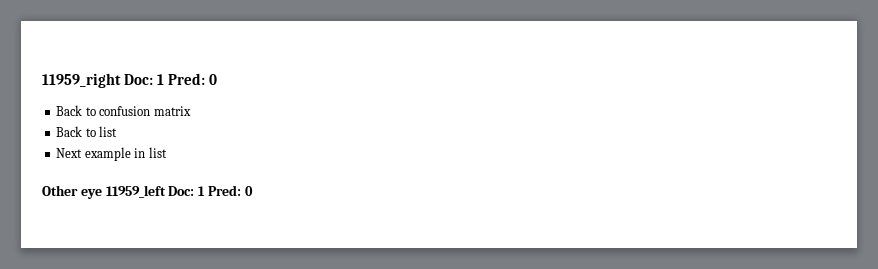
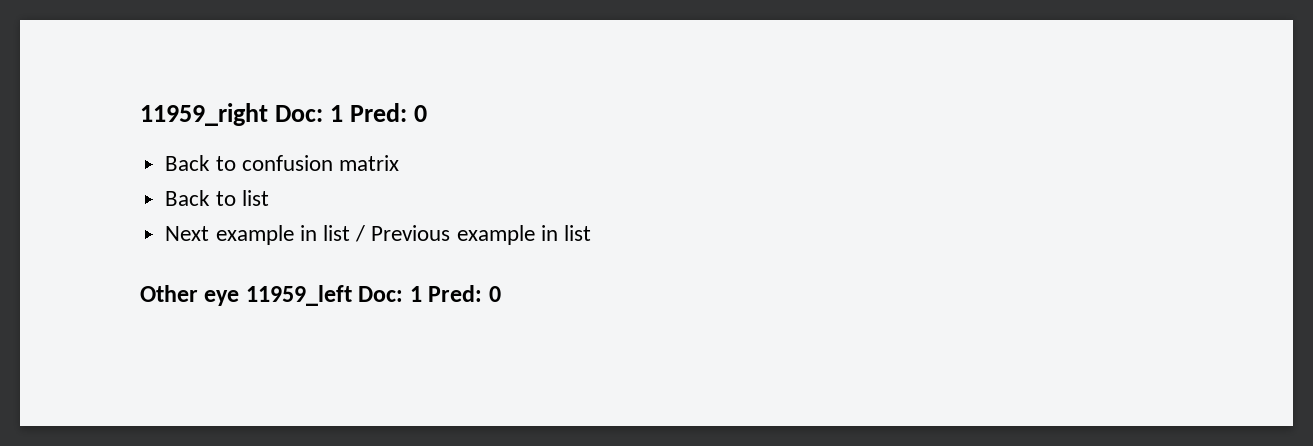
(167, 152) none -> [355,225,591,245] / Previous example in list

